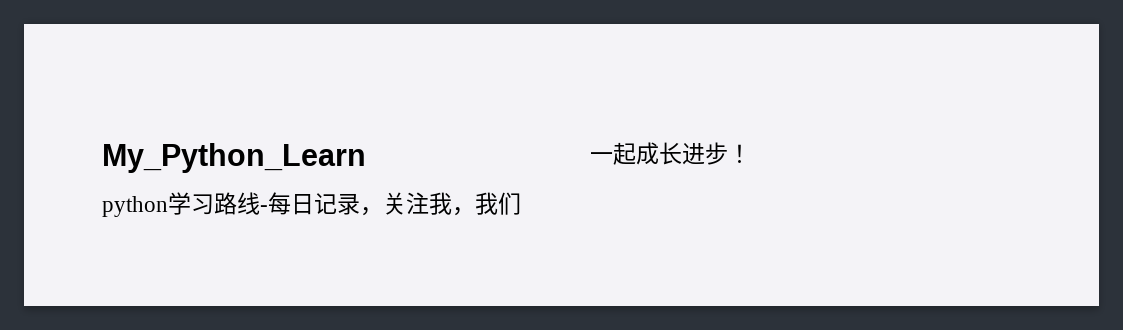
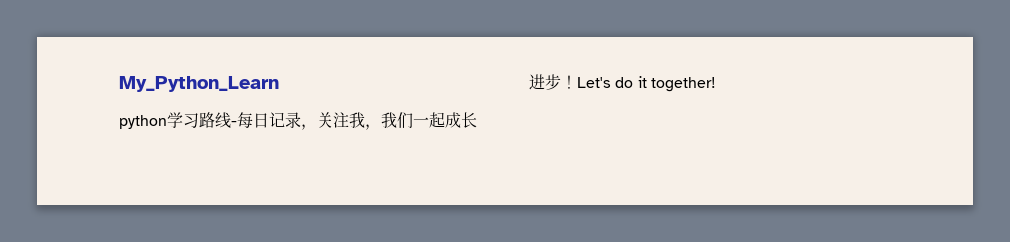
(751, 153) none -> [577,76,716,92] Let's do it together!

